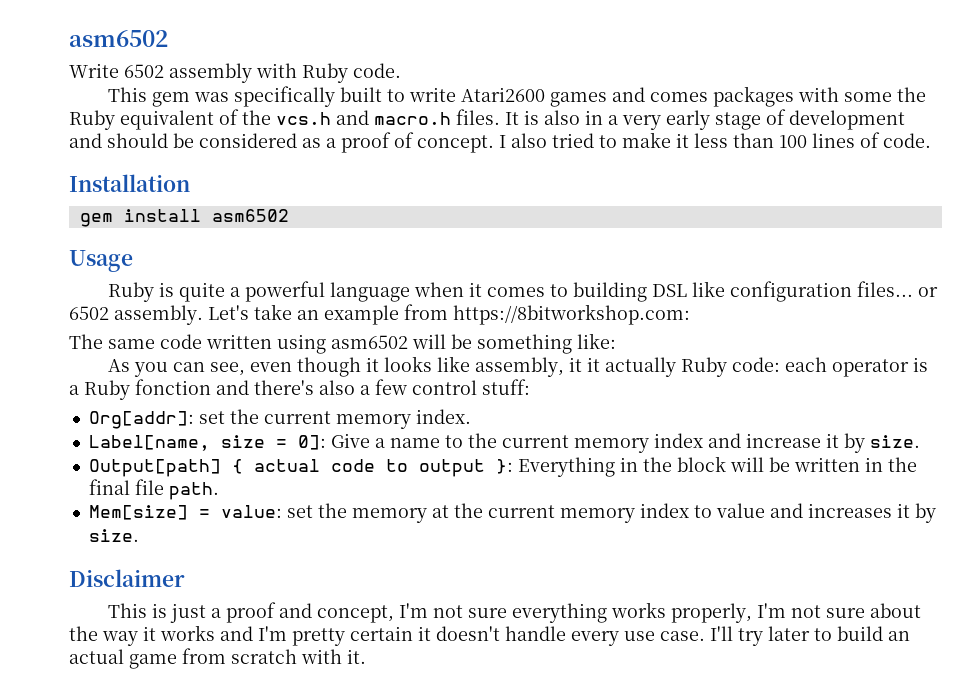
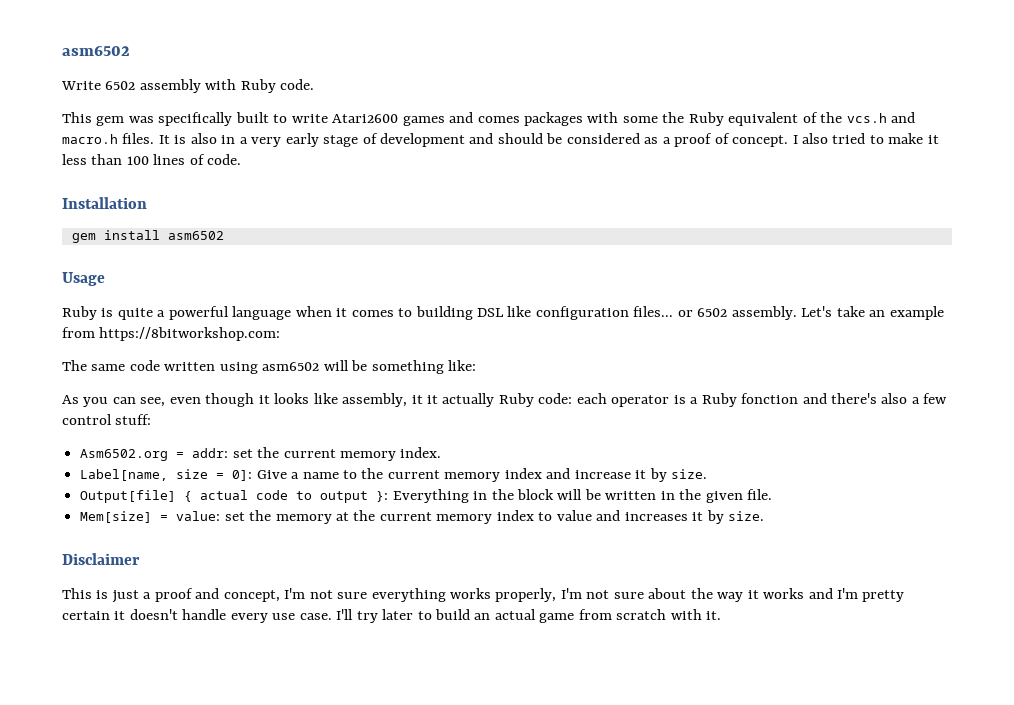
[88,411,194,429] Org[addr]: -> [80,448,229,461] Asm6502.org = addr:
[88,459,221,477] Output[path] -> [80,490,177,503] Output[file]
[88,479,219,500] final file path. -> [705,489,773,503] given file.

